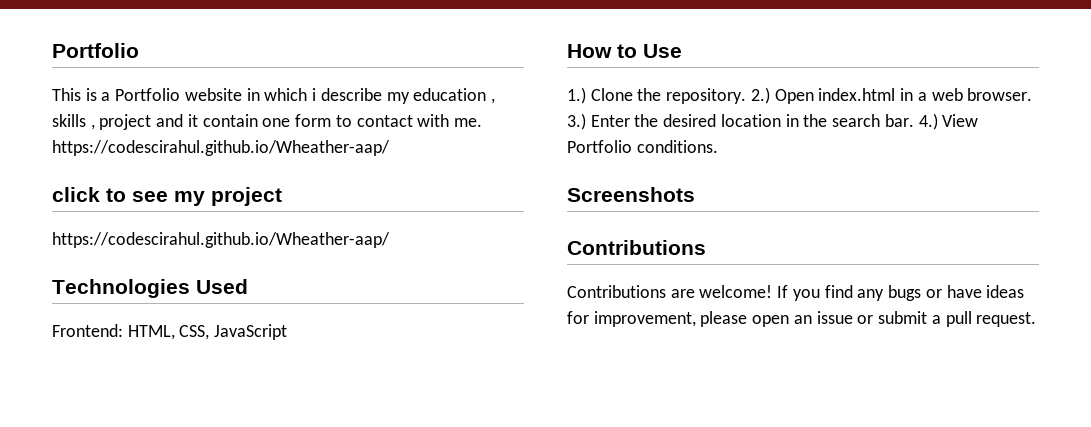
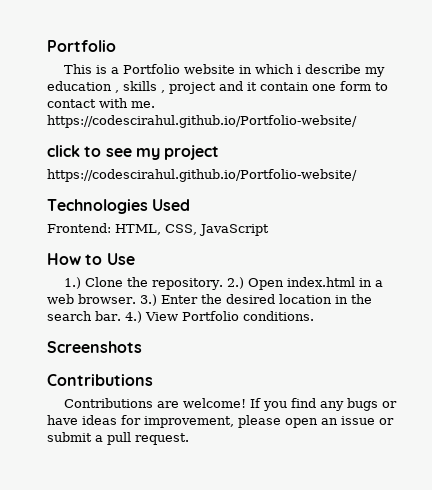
[52,140,390,156] https://codescirahul.github.io/Wheather-aap/ -> [47,115,357,128] https://codescirahul.github.io/Portfolio-website/
[52,232,390,248] https://codescirahul.github.io/Wheather-aap/ -> [47,169,357,182] https://codescirahul.github.io/Portfolio-website/

